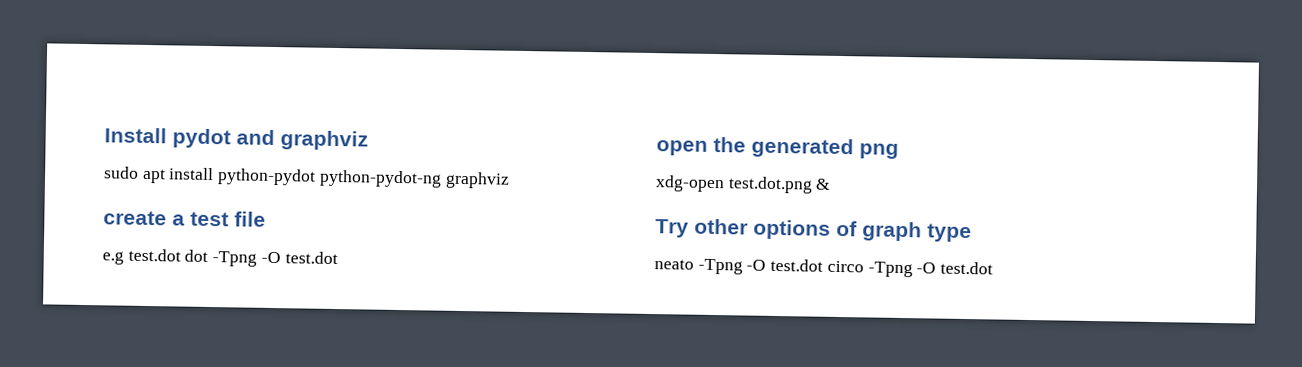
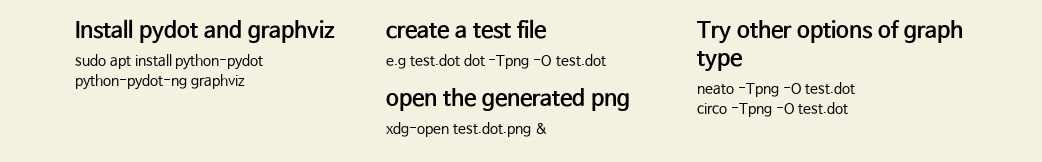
(824, 265) none -> (856, 88) //

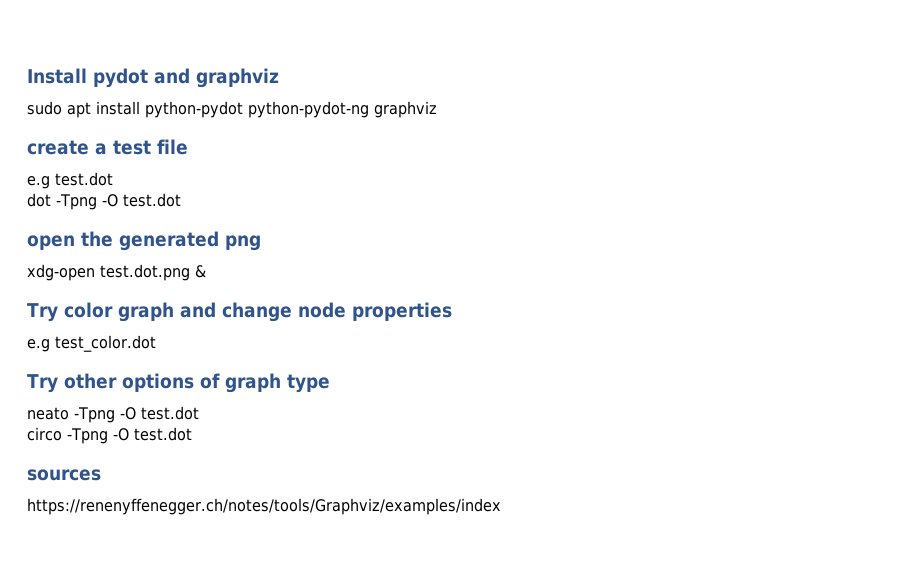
(460, 60) none -> (113, 179) //
(547, 128) none -> [27,302,452,322] [27,335,156,352] // Try color graph and change node properties // e.g test_color.dot
(849, 108) none -> [27,469,101,481] [27,498,501,515] // sources // https://renenyffenegger.ch/notes/tools/Graphviz/examples/index

